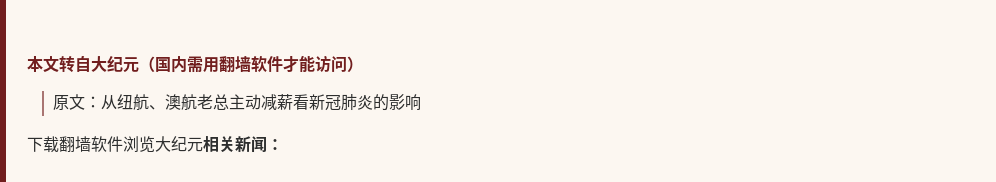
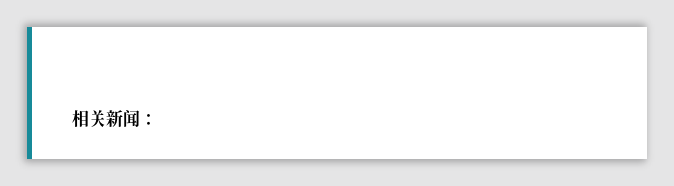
[27,55,363,73] [52,94,421,111] [27,136,203,153] 本文转自大纪元（国内需用翻墙软件才能访问） // 原文：从纽航、澳航老总主动减薪看新冠肺炎的影响 // 下载翻墙软件浏览大纪元 -> (72, 118) none

